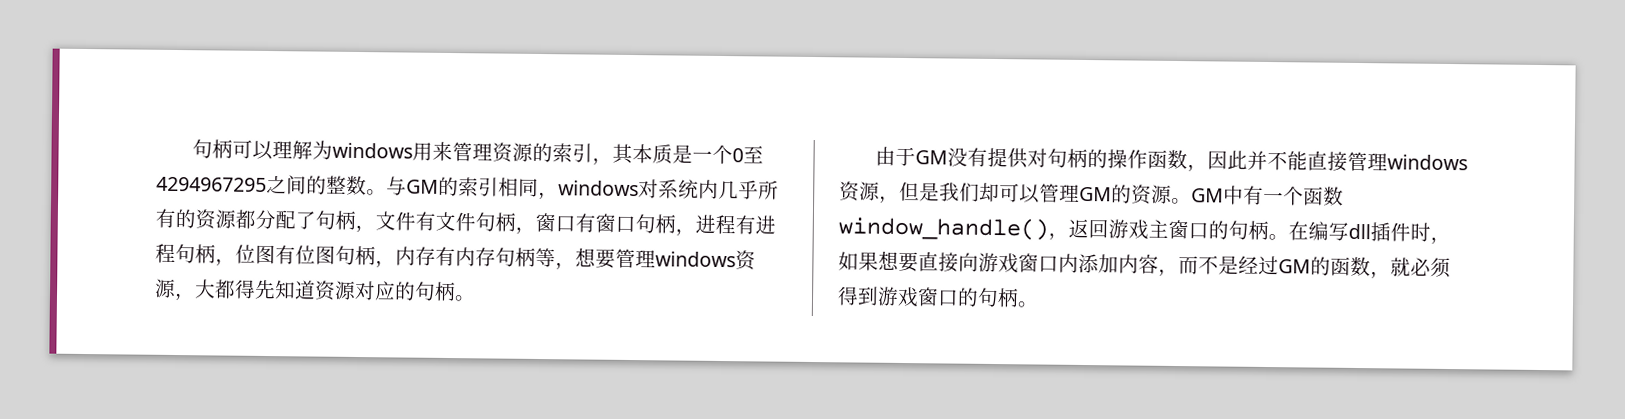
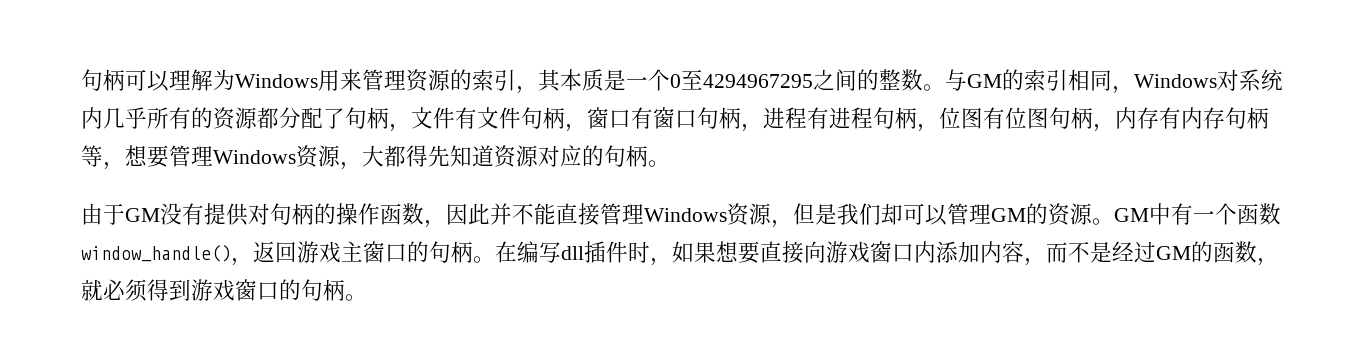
[332,142,414,159] windows -> [235,74,318,88] Windows
[558,180,639,197] windows -> [1134,74,1217,88] Windows
[655,251,736,268] windows -> [213,150,296,164] Windows
[1387,154,1469,171] windows -> [644,208,727,222] Windows

